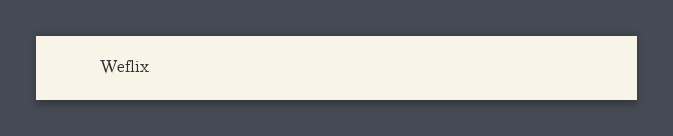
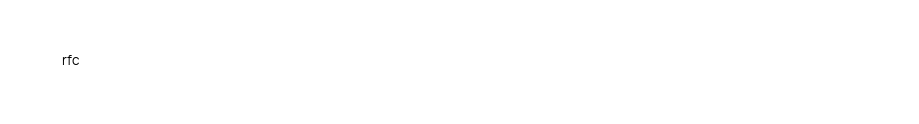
[100,60,149,75] Weflix -> [62,55,80,65] rfc

